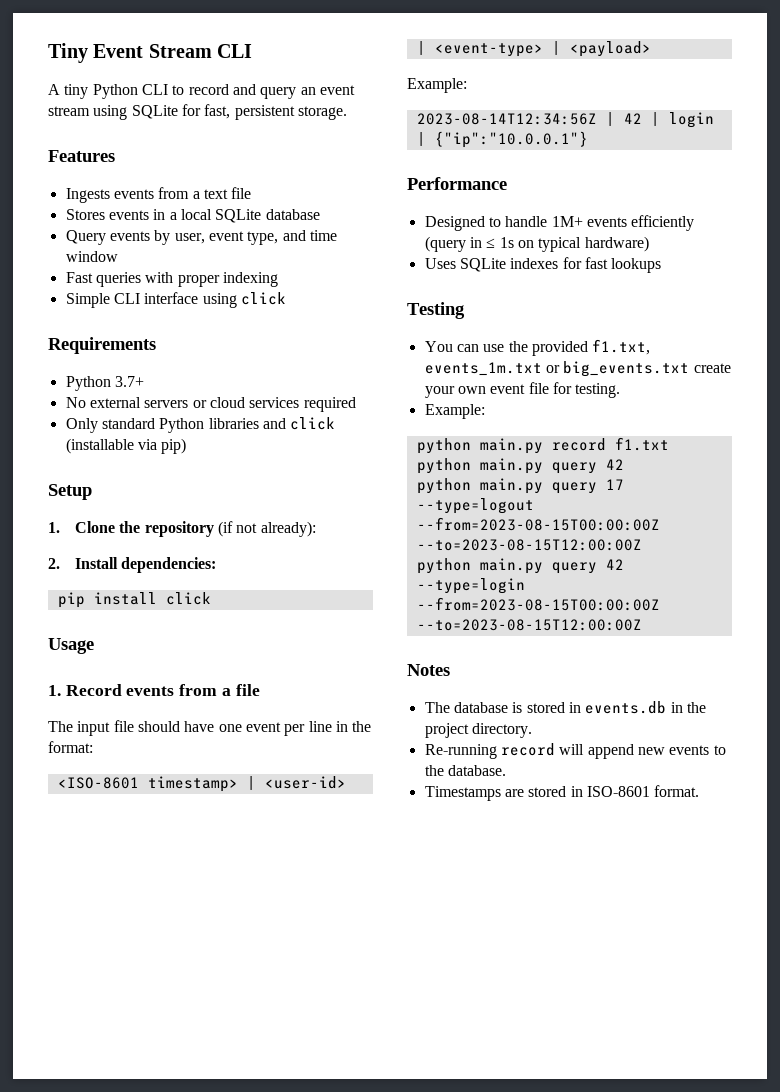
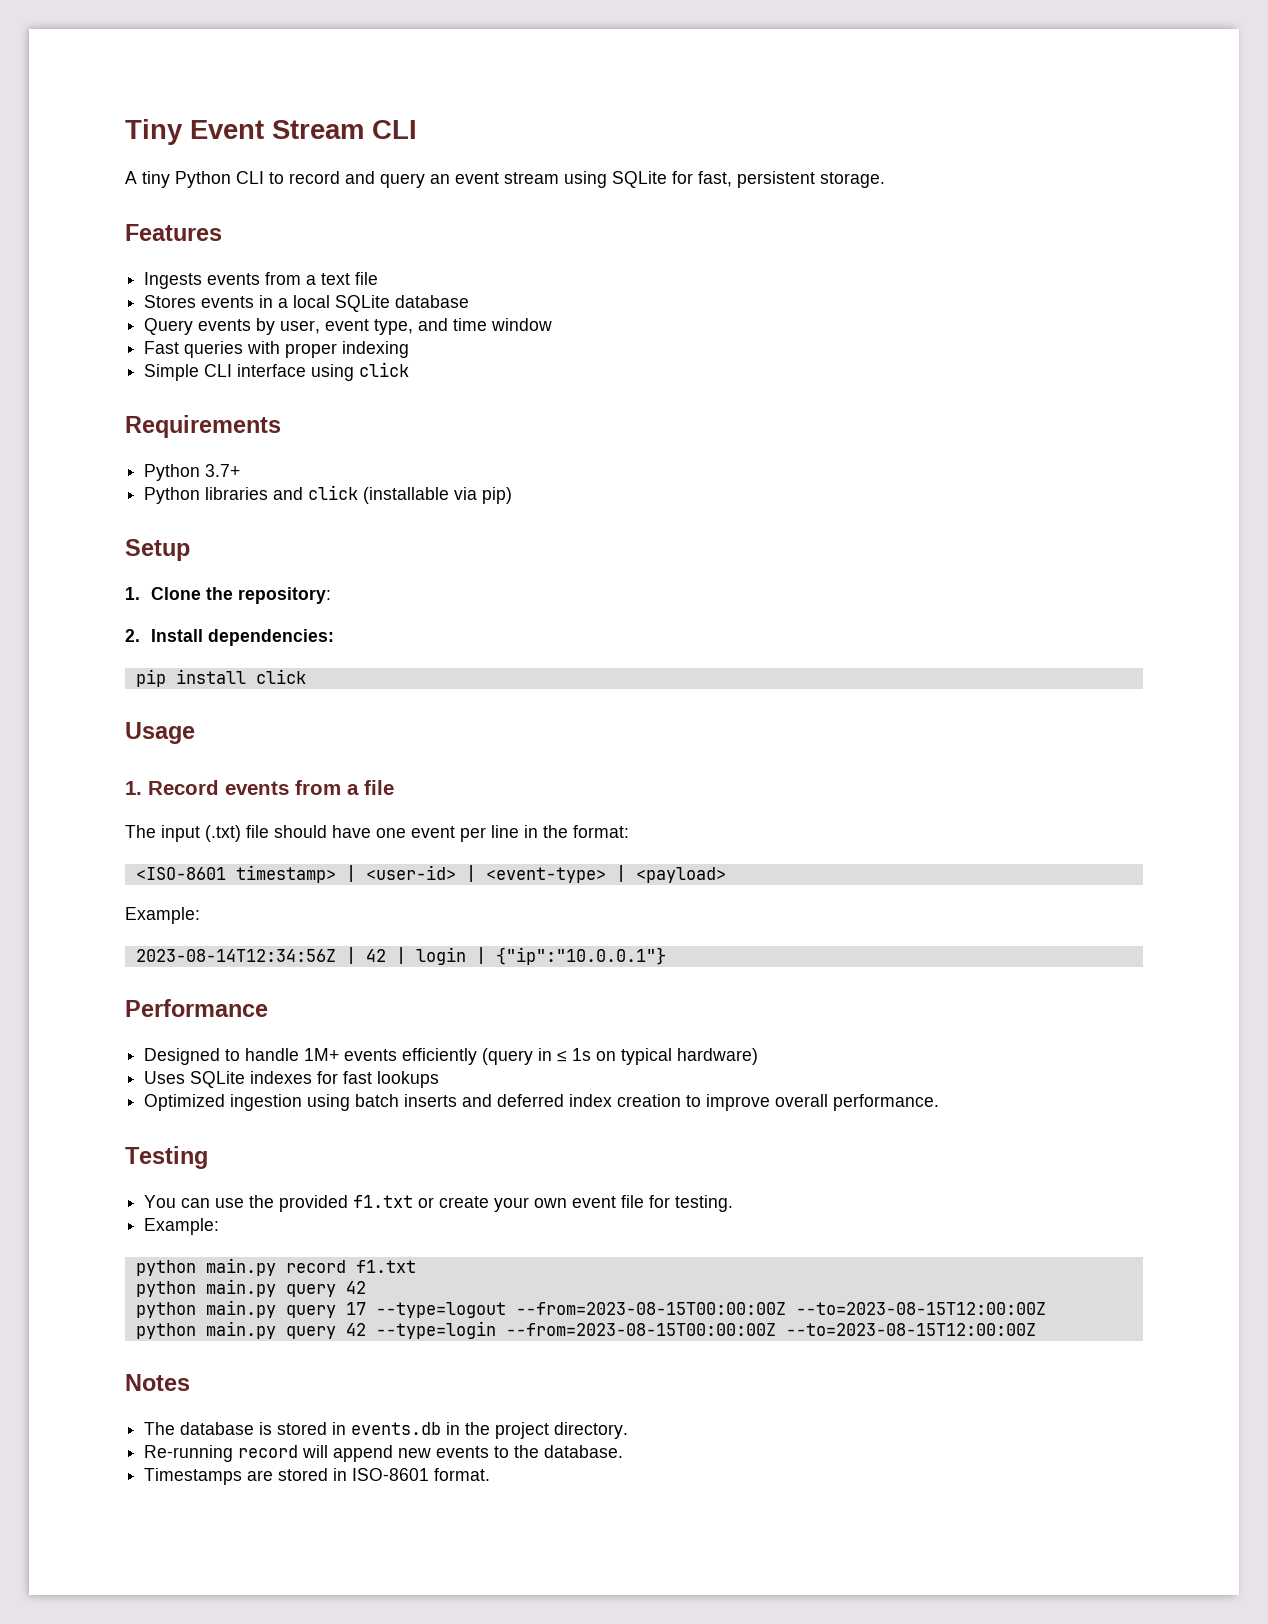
[65,397,356,412] [65,418,155,433] No external servers or cloud services required // Only standard -> (241, 470) none
[144,521,316,537] repository (if not already): -> [237,587,331,604] repository:
(111, 728) none -> [205,825,241,842] (.txt)
(662, 265) none -> [144,1094,940,1111] // Optimized ingestion using batch inserts and deferred index creation to improve overall performance.
[592,339,651,355] [424,361,690,377] f1.txt, events_1m.txt or big_events.txt -> [353,1195,435,1208] f1.txt or

